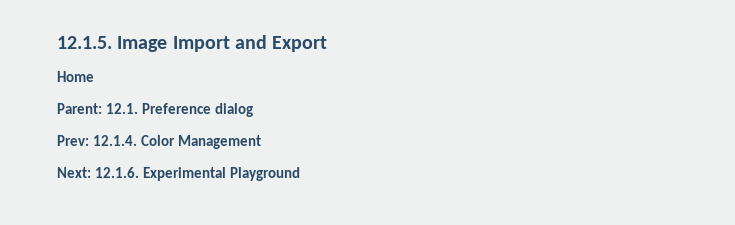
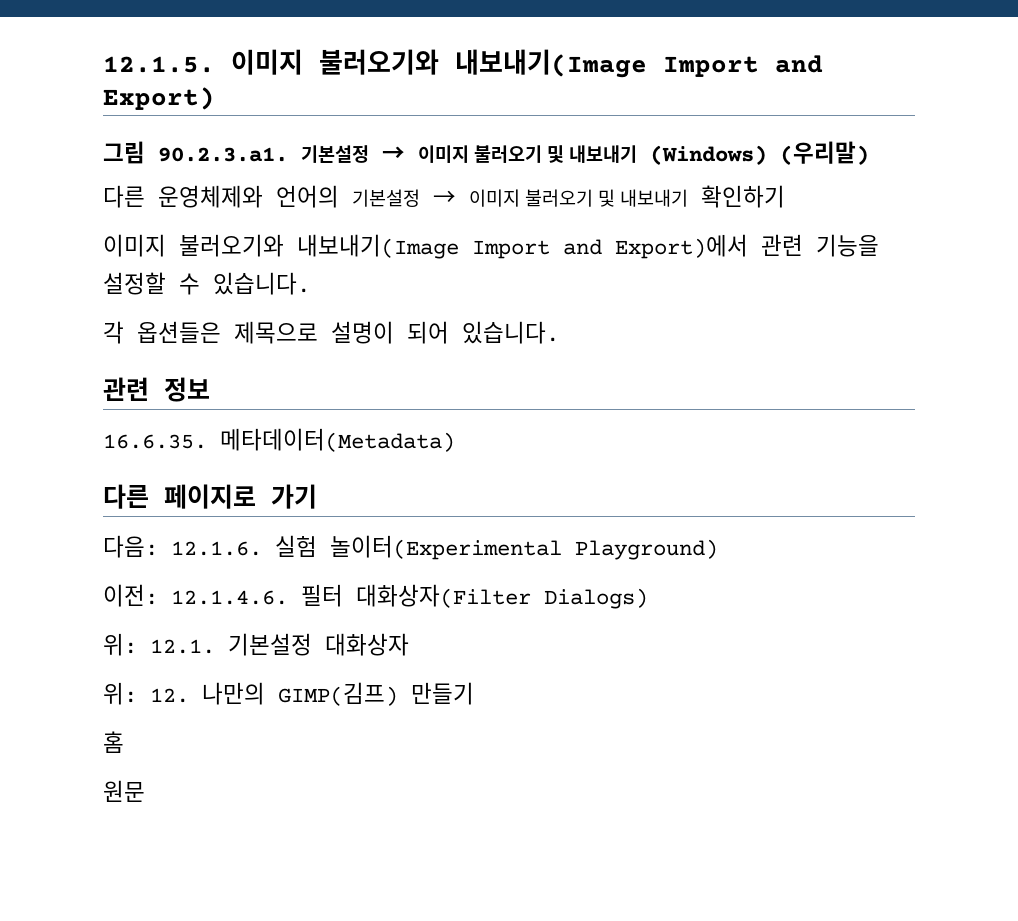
[117,35,328,52] [57,71,94,82] [57,103,253,117] [57,135,261,149] [57,167,300,181] Image Import and Export // Home // Parent: 12.1. Preference dialog // Prev: 12.1.4. Color Management // Next: 12.1.6. Experimental Playground -> [231,49,823,78] [103,87,215,110] [103,141,869,165] [103,185,785,208] [103,234,879,259] [103,272,310,295] [103,321,559,344] [103,377,210,402] [103,428,455,452] [103,484,317,509] [103,535,718,560] [103,584,648,609] [103,633,409,656] [103,682,474,706] [103,731,124,753] [103,780,145,802] 이미지 불러오기와 내보내기(Image Import and Export) // 그림 90.2.3.a1. 기본설정 → 이미지 불러오기 및 내보내기 (Windows) (우리말) // 다른 운영체제와 언어의 기본설정 → 이미지 불러오기 및 내보내기 확인하기 // 이미지 불러오기와 내보내기(Image Import and Export)에서 관련 기능을 설정할 수 있습니다. // 각 옵션들은 제목으로 설명이 되어 있습니다. // 관련 정보 // 16.6.35. 메타데이터(Metadata) // 다른 페이지로 가기 // 다음: 12.1.6. 실험 놀이터(Experimental Playground) // 이전: 12.1.4.6. 필터 대화상자(Filter Dialogs) // 위: 12.1. 기본설정 대화상자 // 위: 12. 나만의 GIMP(김프) 만들기 // 홈 // 원문

